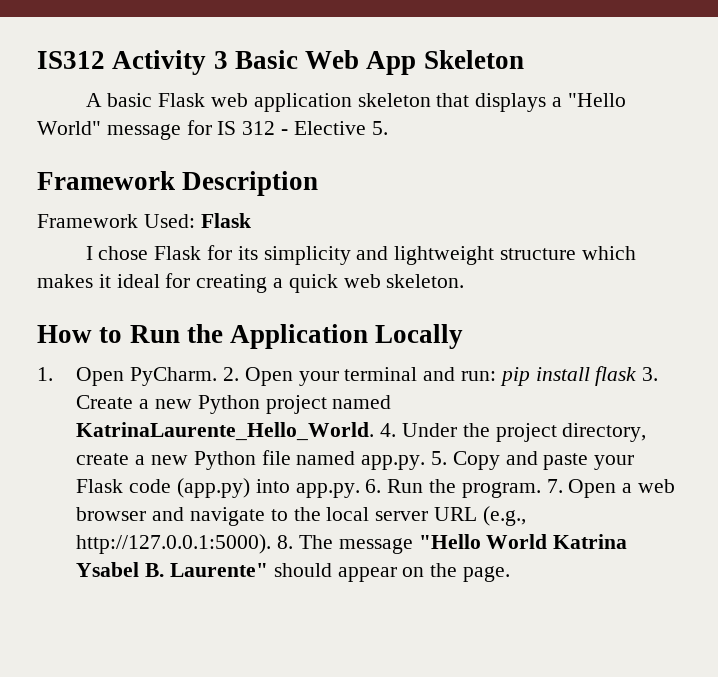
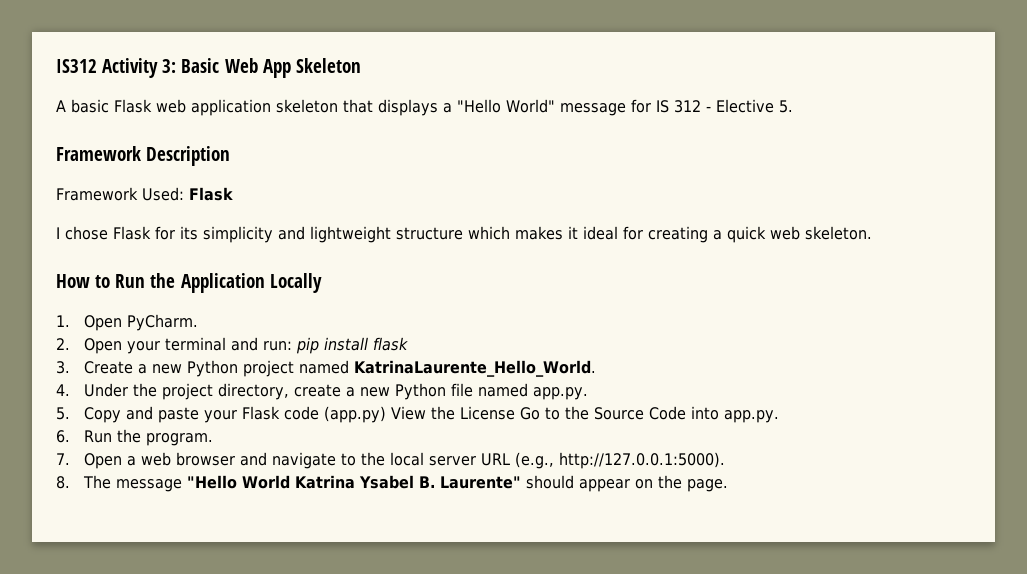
[213,51,228,69] 3 -> [162,59,177,73] 3:
(218, 376) none -> (199, 322) //
(637, 376) none -> (409, 344) //
(375, 431) none -> (597, 368) //
(426, 462) none -> (589, 393) //
(250, 488) none -> [391,406,687,420] View the License Go to the Source Code
(360, 490) none -> (780, 416) //
(541, 490) none -> (214, 439) //
(272, 544) none -> (726, 460) //

